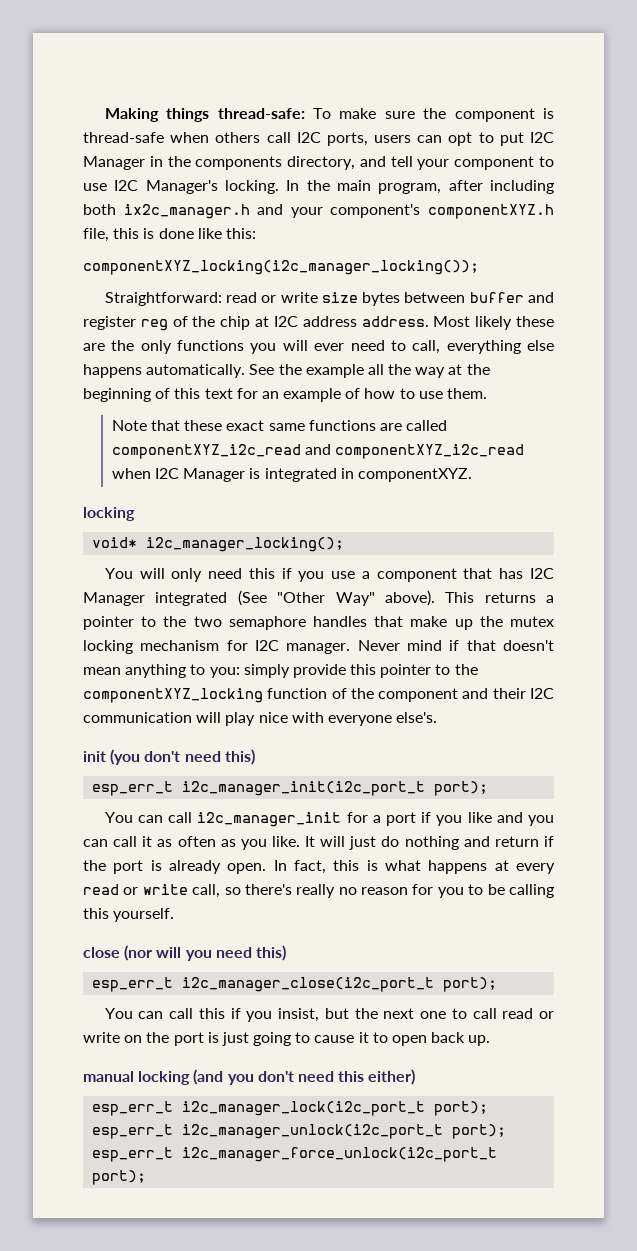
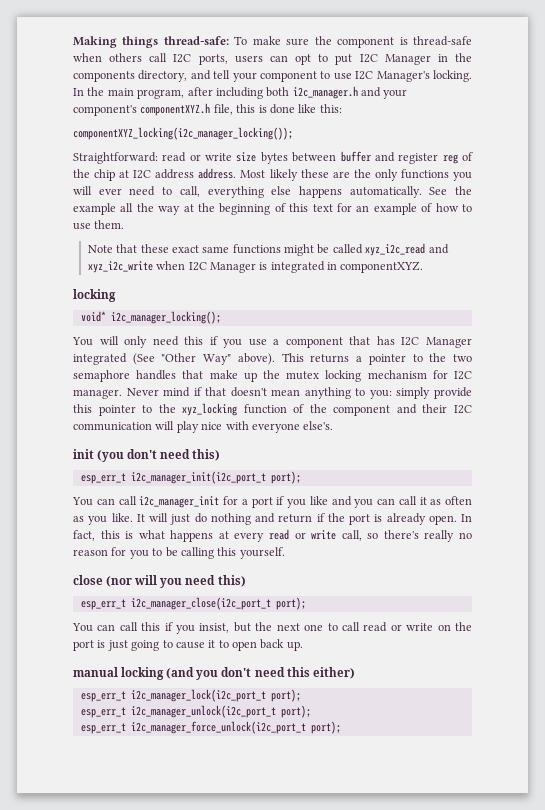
[123,204,250,219] ix2c_manager.h -> [292,86,358,99] i2c_manager.h
[379,420,448,431] [111,444,525,459] are called componentXYZ_i2c_read and componentXYZ_i2c_read -> [284,243,449,256] [87,261,153,273] might be called xyz_i2c_read and xyz_i2c_write
[83,688,263,703] componentXYZ_locking -> [182,403,238,416] xyz_locking

